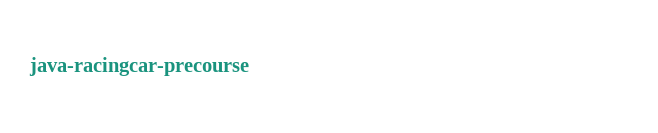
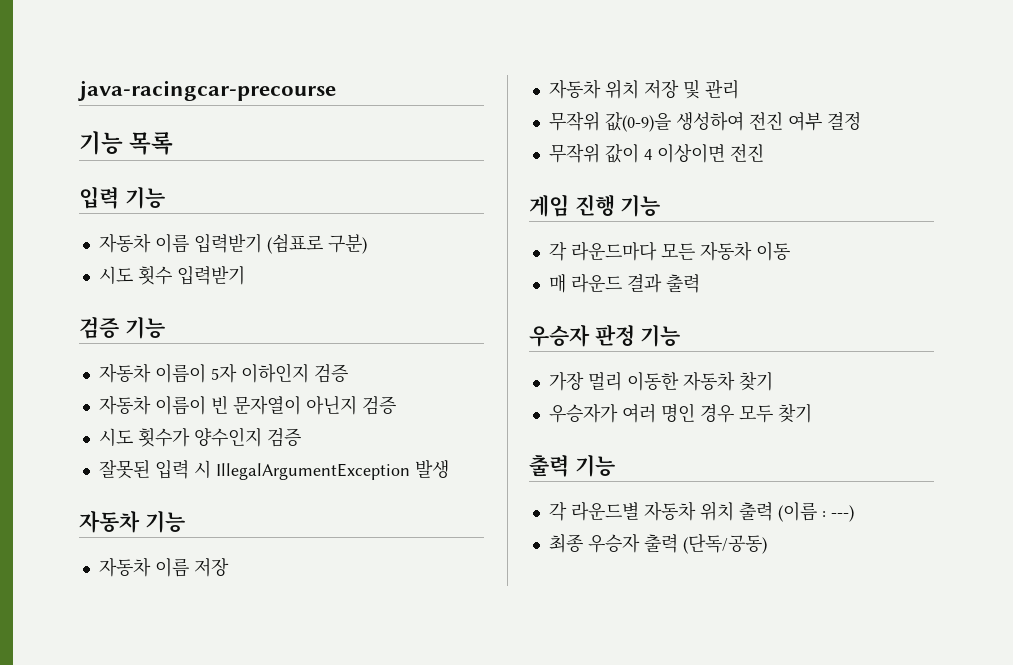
(249, 66) none -> [79,131,174,155] [79,186,165,209] [98,233,367,254] [98,266,245,285] [79,316,165,339] [98,363,348,383] [98,395,396,415] [98,427,301,447] [98,460,449,480] [79,510,185,533] [98,557,229,577] [548,79,739,99] [548,112,861,132] [548,144,764,163] [529,194,661,217] [548,241,790,261] [548,274,700,293] [529,324,681,347] [548,371,773,391] [548,403,812,423] [529,454,615,477] [548,501,854,522] [548,533,767,554] // 기능 목록 // 입력 기능 // 자동차 이름 입력받기 (쉼표로 구분) // 시도 횟수 입력받기 // 검증 기능 // 자동차 이름이 5자 이하인지 검증 // 자동차 이름이 빈 문자열이 아닌지 검증 // 시도 횟수가 양수인지 검증 // 잘못된 입력 시 IllegalArgumentException 발생 // 자동차 기능 // 자동차 이름 저장 // 자동차 위치 저장 및 관리 // 무작위 값(0-9)을 생성하여 전진 여부 결정 // 무작위 값이 4 이상이면 전진 // 게임 진행 기능 // 각 라운드마다 모든 자동차 이동 // 매 라운드 결과 출력 // 우승자 판정 기능 // 가장 멀리 이동한 자동차 찾기 // 우승자가 여러 명인 경우 모두 찾기 // 출력 기능 // 각 라운드별 자동차 위치 출력 (이름 : ---) // 최종 우승자 출력 (단독/공동)

